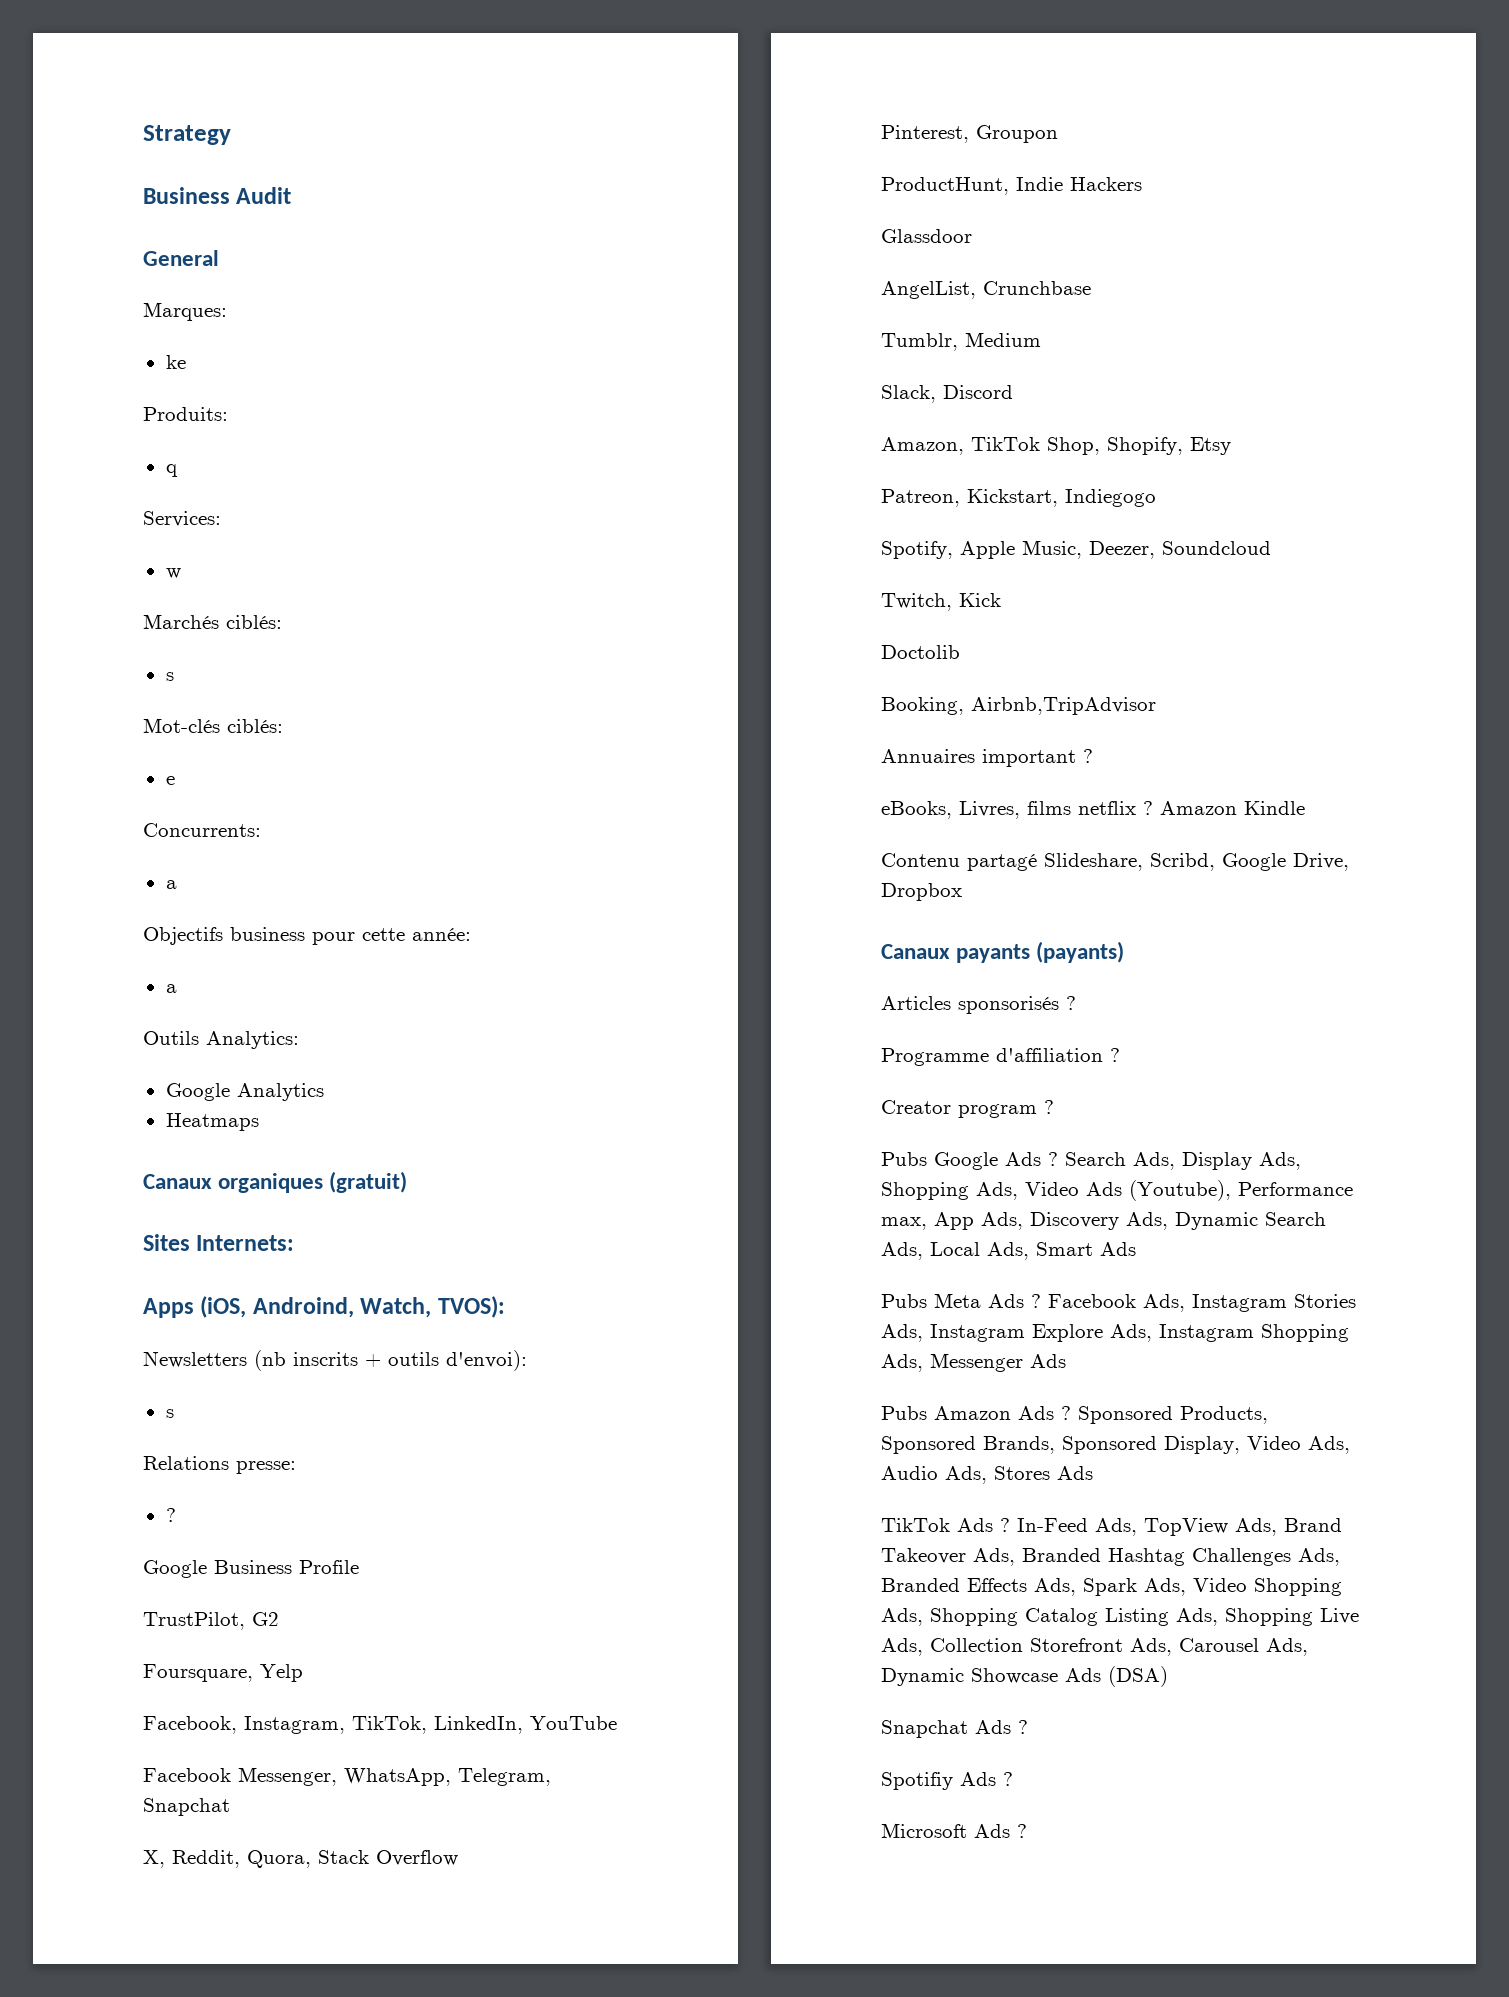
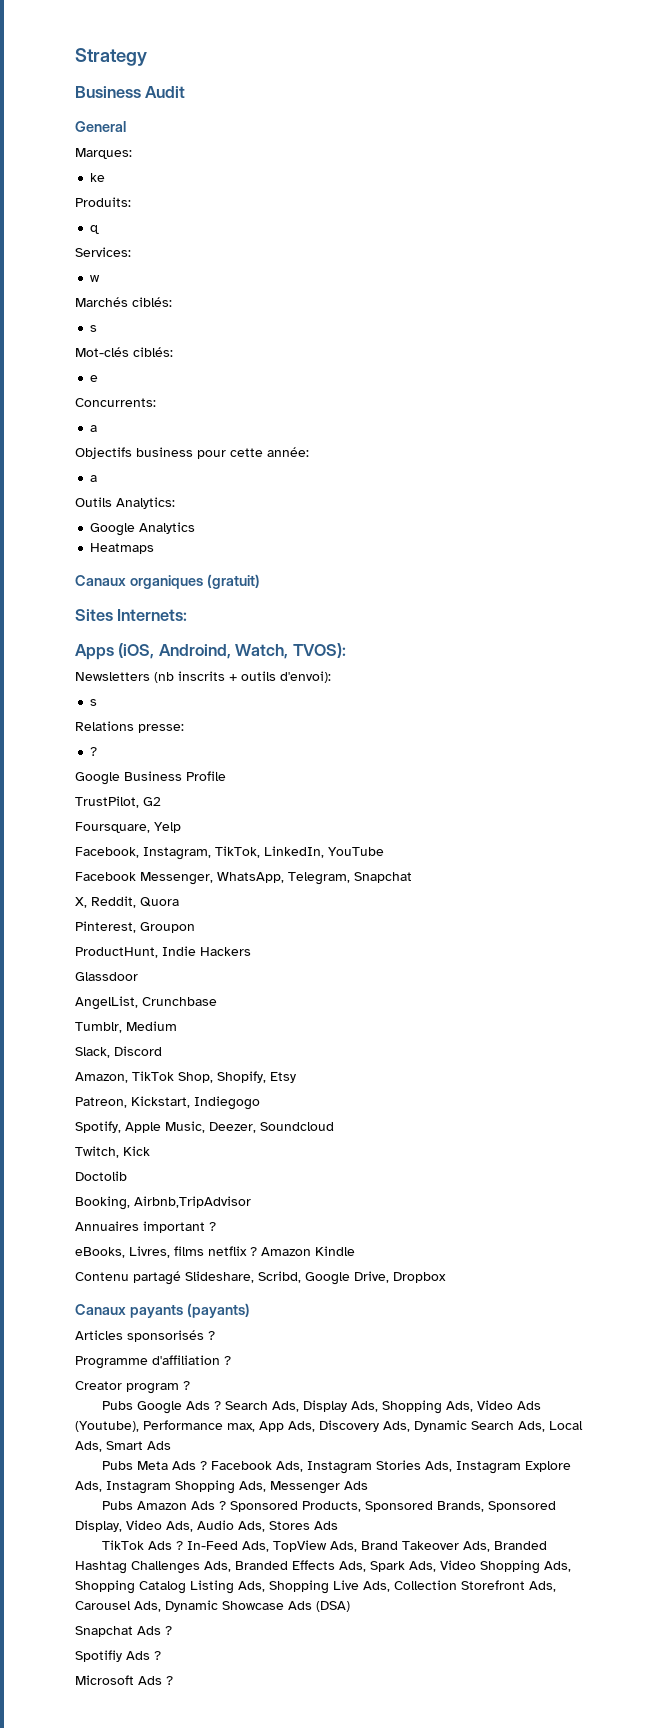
[247,1850,458,1868] Quora, Stack Overflow -> [140,897,179,907] Quora

